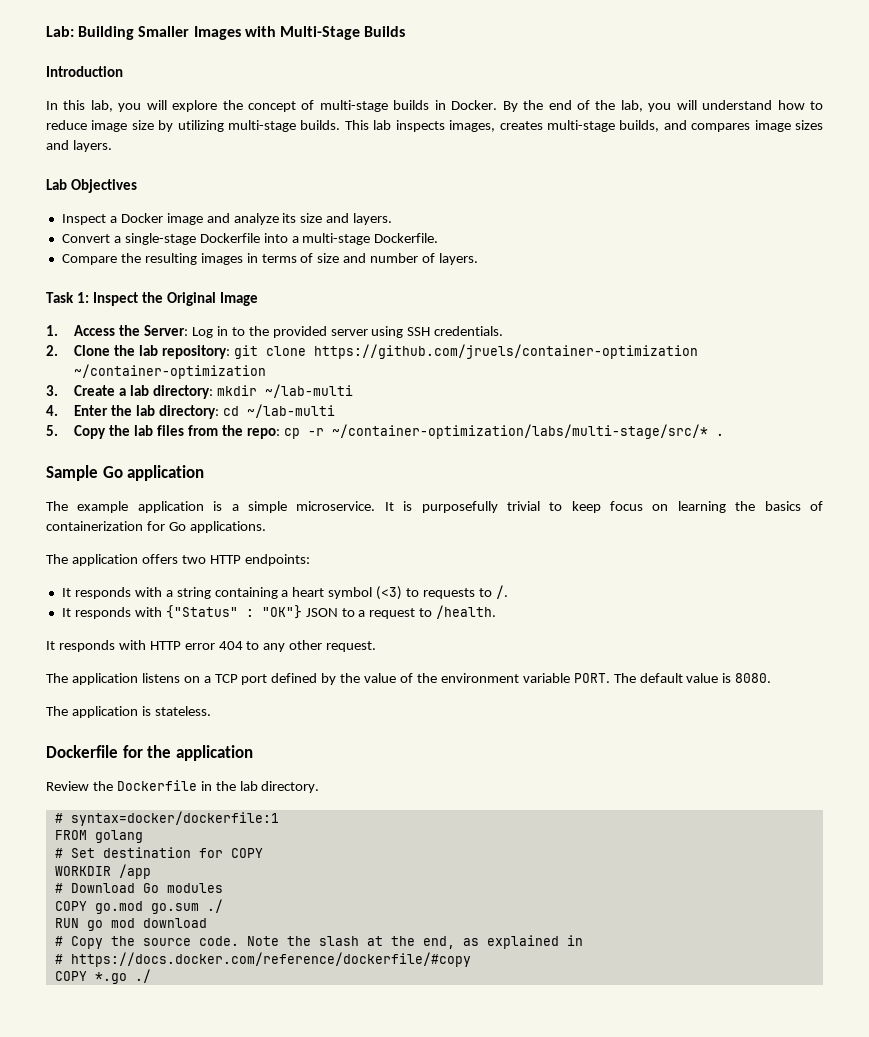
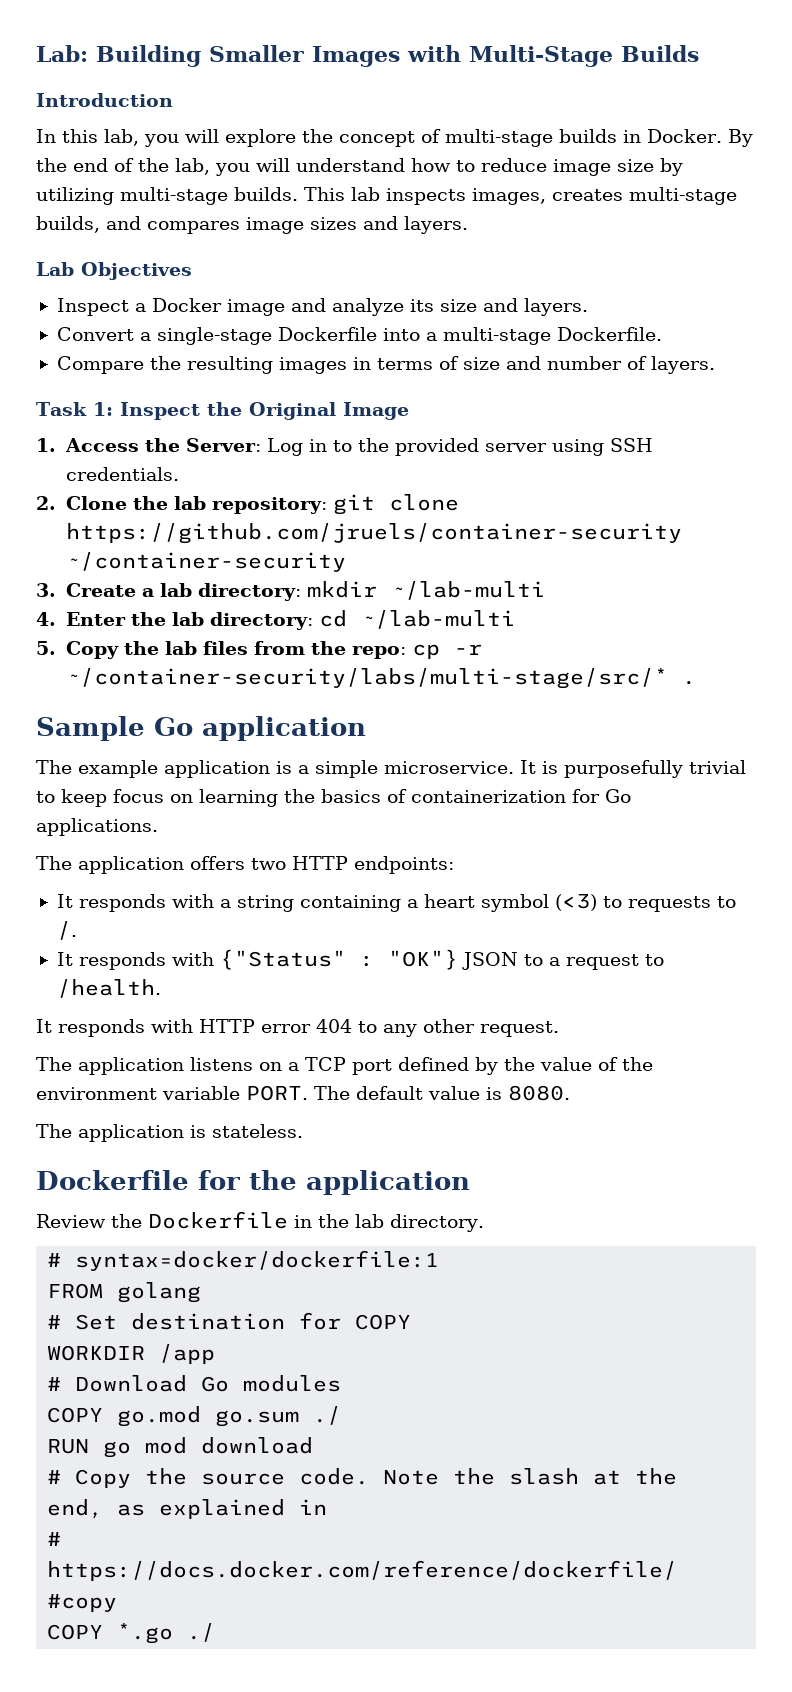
[313,344,698,359] [74,364,267,379] https://github.com/jruels/container-optimization ~/container-optimization -> [65,523,682,544] [65,552,346,572] https://github.com/jruels/container-security ~/container-security
[331,424,708,439] ~/container-optimization/labs/multi-stage/src/* -> [65,668,668,689] ~/container-security/labs/multi-stage/src/*

